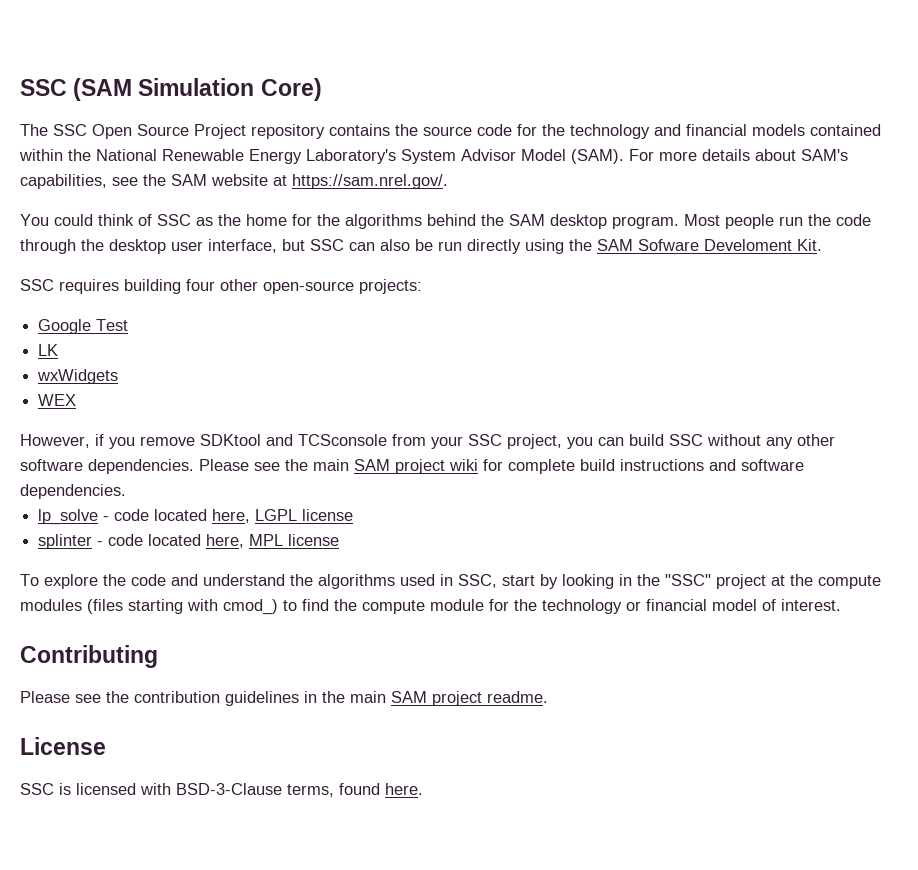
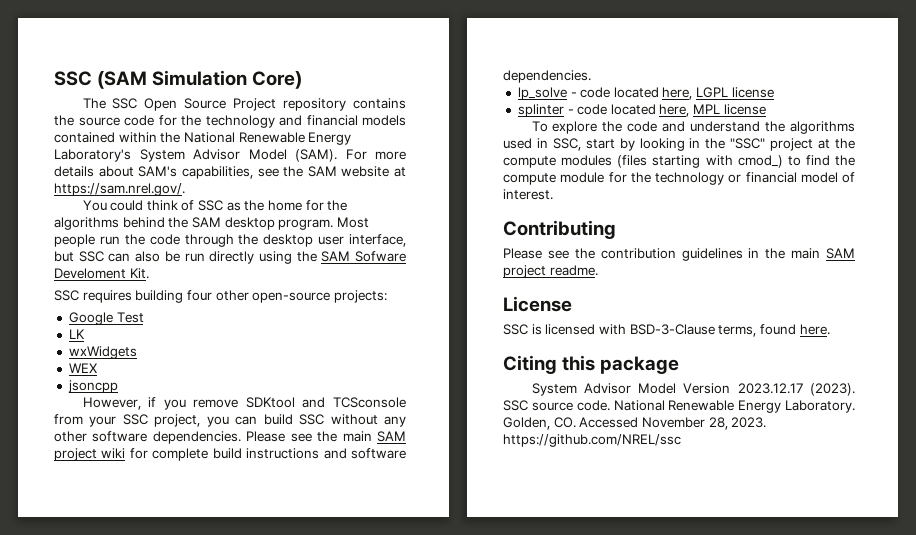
(77, 400) none -> [67,380,118,393] // jsoncpp
(423, 789) none -> [503,355,680,374] [531,383,855,396] [503,400,855,413] [503,417,767,430] [503,434,681,447] // Citing this package // System Advisor Model Version 2023.12.17 (2023). SSC source code. National Renewable Energy Laboratory. Golden, CO. Accessed November 28, 2023. https://github.com/NREL/ssc

